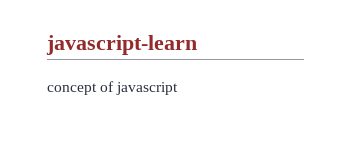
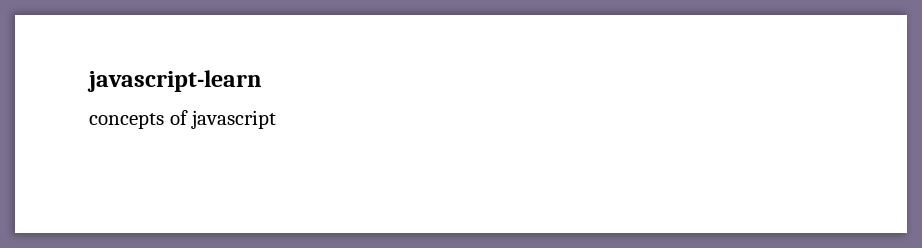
[47,83,97,95] concept -> [89,113,164,129] concepts

